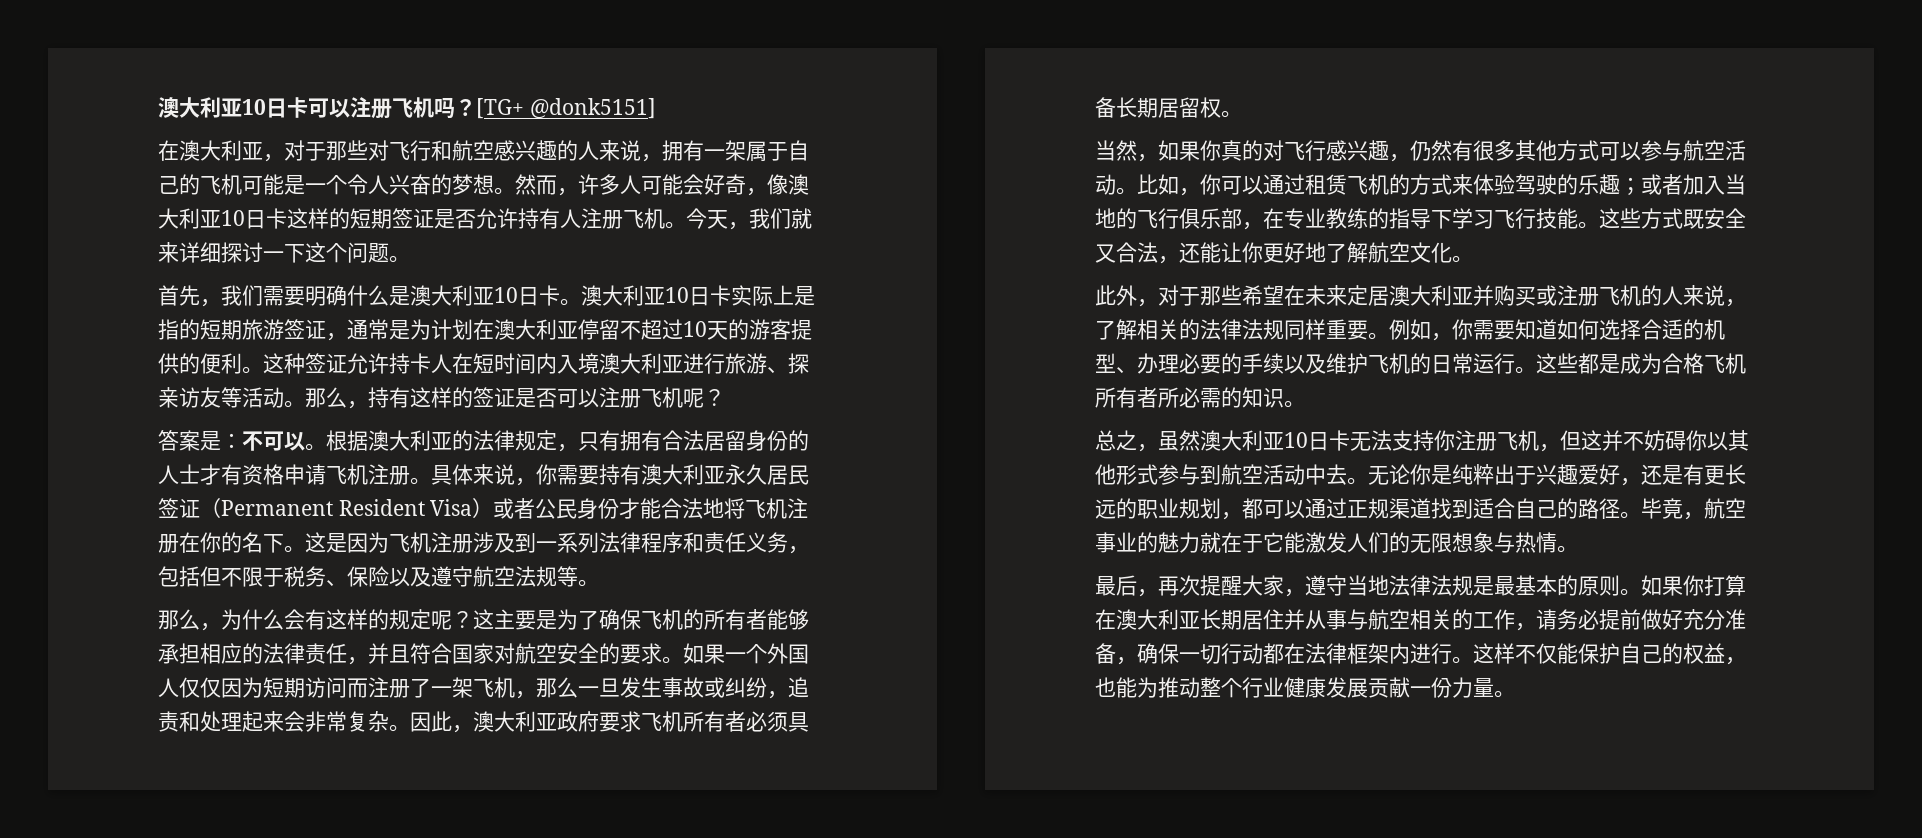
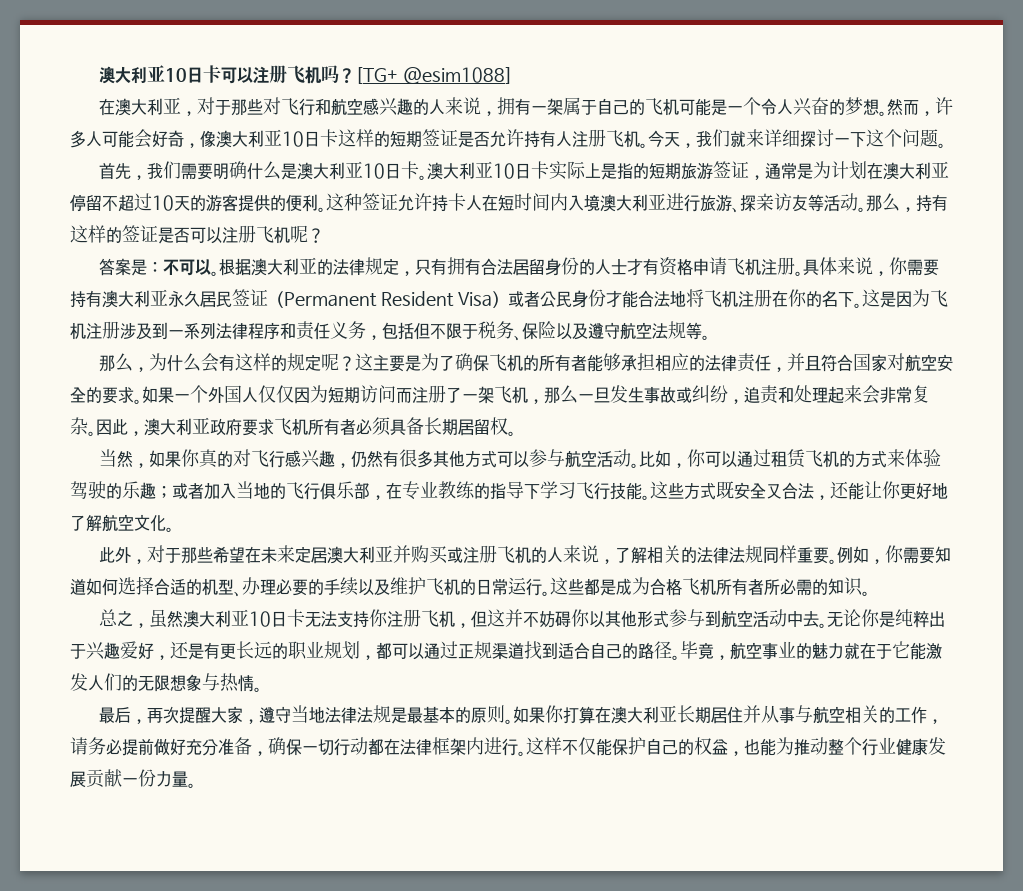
[529,98,656,119] @donk5151] -> [402,67,513,84] @esim1088]

